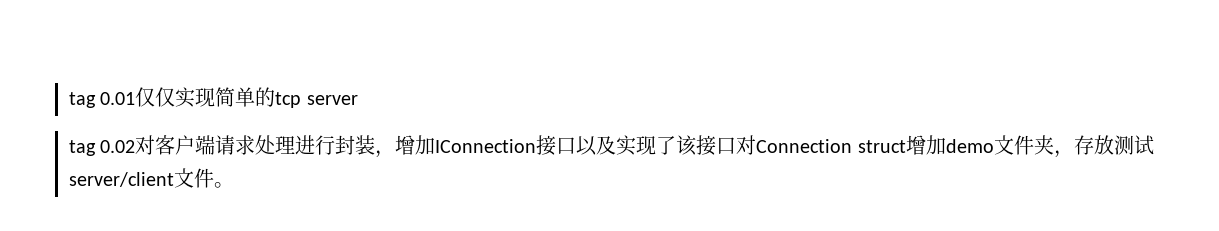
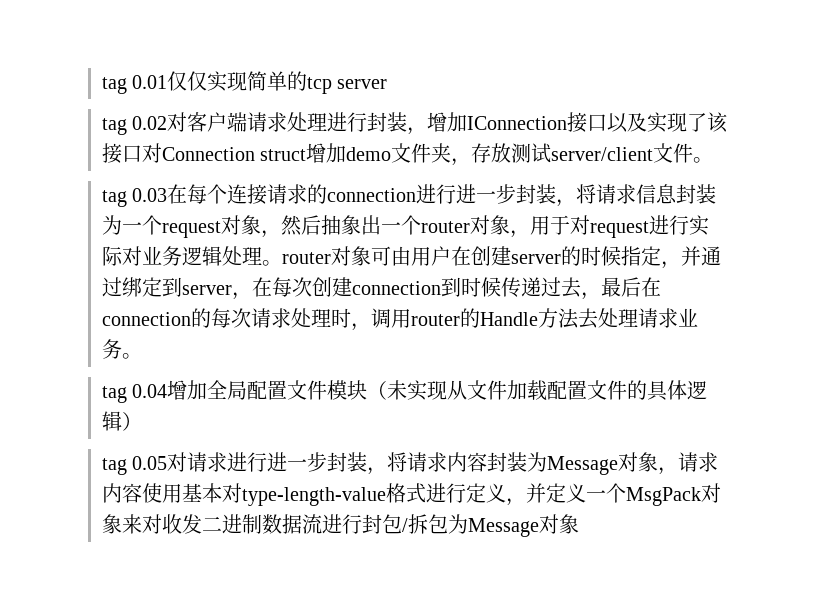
(235, 185) none -> [101,184,717,207] [101,215,709,238] [101,246,721,269] [101,277,661,300] [101,308,698,331] [101,339,142,359] [101,380,708,403] [101,411,142,431] [101,452,719,475] [101,483,721,506] [101,514,579,537] // tag 0.03在每个连接请求的connection进行进一步封装，将请求信息封装为一个request对象，然后抽象出一个router对象，用于对request进行实际对业务逻辑处理。router对象可由用户在创建server的时候指定，并通过绑定到server，在每次创建connection到时候传递过去，最后在connection的每次请求处理时，调用router的Handle方法去处理请求业务。 // tag 0.04增加全局配置文件模块（未实现从文件加载配置文件的具体逻辑） // tag 0.05对请求进行进一步封装，将请求内容封装为Message对象，请求内容使用基本对type-length-value格式进行定义，并定义一个MsgPack对象来对收发二进制数据流进行封包/拆包为Message对象

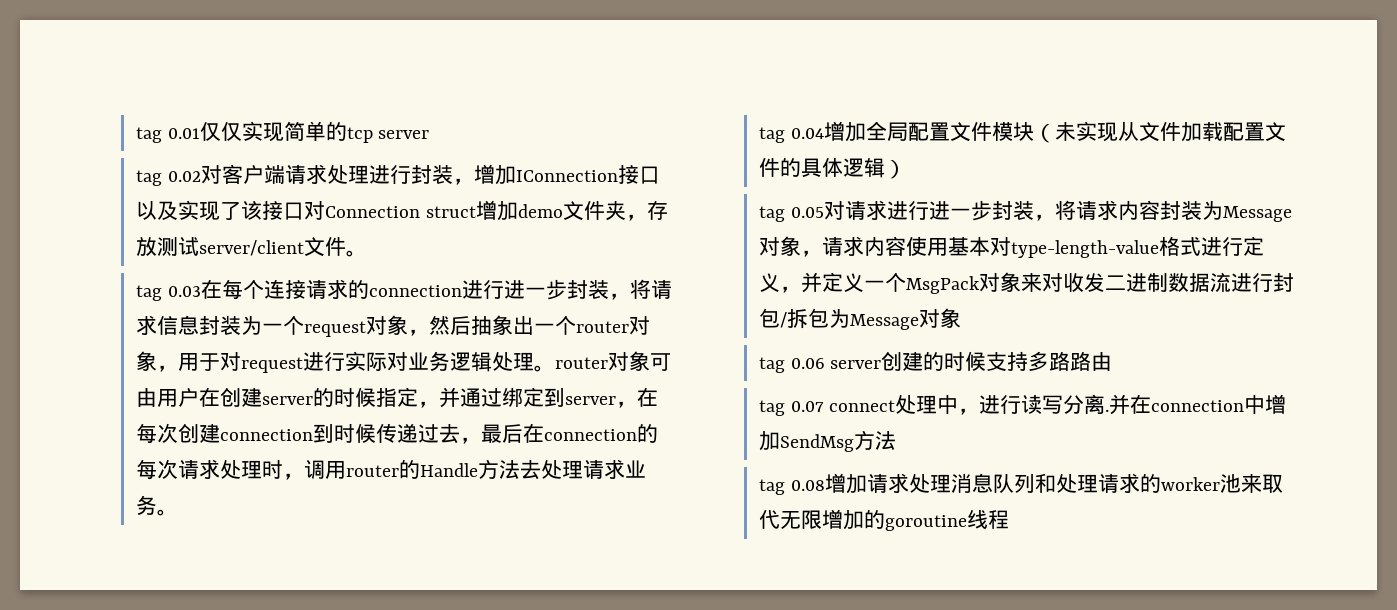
(579, 524) none -> [758,351,1113,373] [758,394,1287,416] [758,430,896,452] [758,473,1283,495] [758,509,1009,531] // tag 0.06 server创建的时候支持多路路由 // tag 0.07 connect处理中，进行读写分离.并在connection中增加SendMsg方法 // tag 0.08增加请求处理消息队列和处理请求的worker池来取代无限增加的goroutine线程

